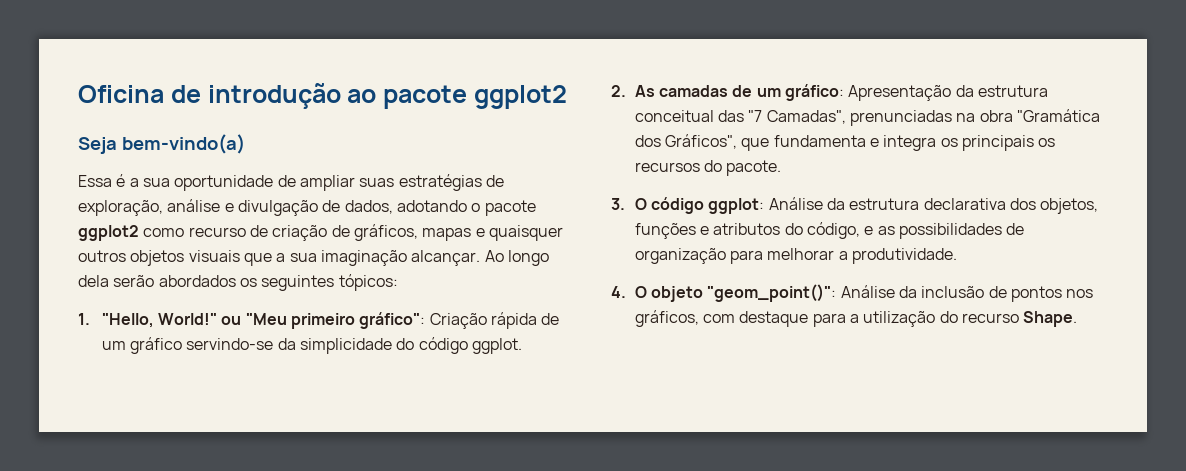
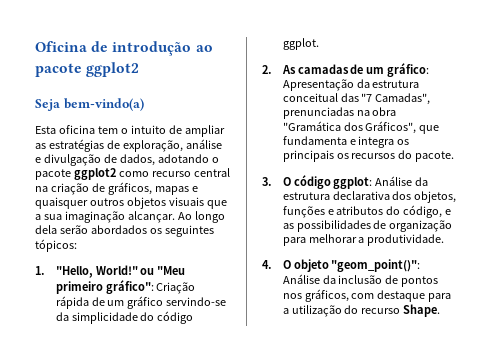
[78,174,274,191] Essa é a sua oportunidade -> [35,125,166,134] Esta oficina tem o intuito
[359,178,395,187] suas -> [35,143,46,149] as
[249,225,268,237] de -> [193,168,230,177] [35,186,48,192] central na

